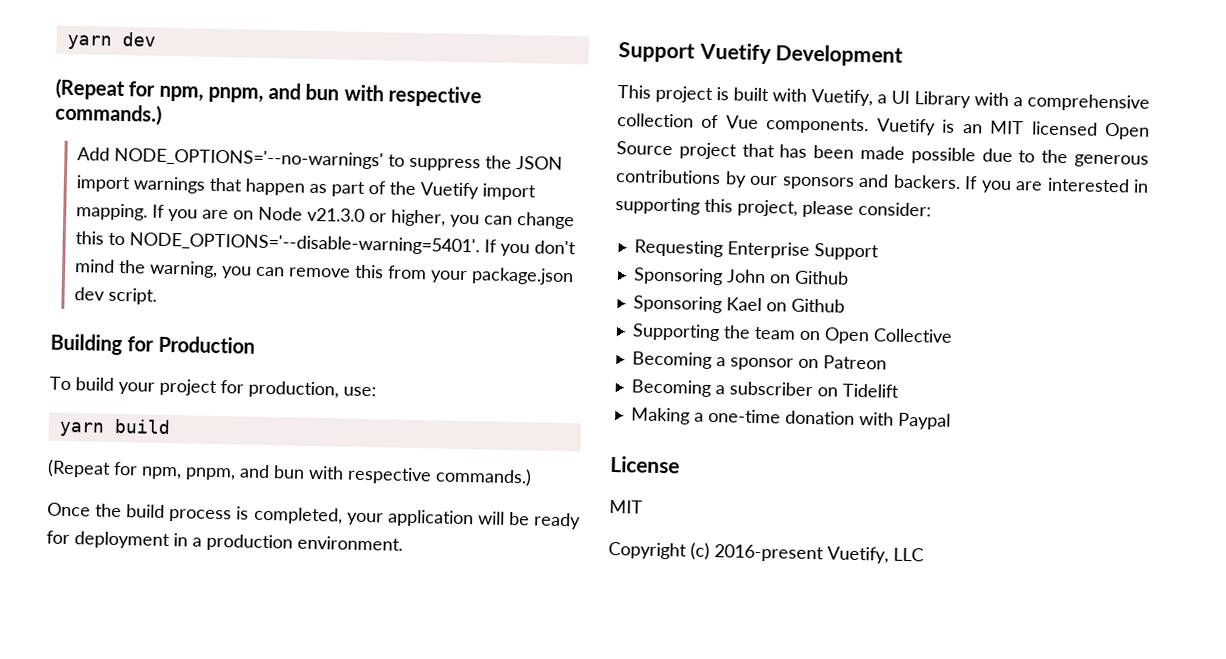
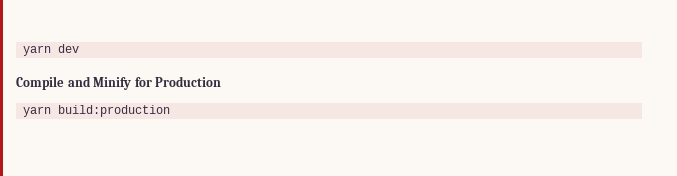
[55,78,482,108] [55,103,162,126] [76,147,563,172] [75,175,536,201] [75,203,575,230] [74,231,576,257] [74,259,574,286] [73,287,157,305] [50,333,255,356] [49,376,377,399] [58,418,171,437] [47,459,532,487] [47,502,582,530] [46,530,403,552] [618,42,904,67] [617,85,1150,112] [617,113,1150,140] [616,141,1149,168] [615,169,1149,194] [615,197,932,218] [633,239,879,261] [632,267,849,286] [632,295,845,314] [631,323,953,345] [631,351,887,371] [630,379,899,398] [630,407,951,430] [610,455,680,474] [609,499,643,514] [608,541,924,564] (Repeat for npm, pnpm, and bun with respective commands.) // Add NODE_OPTIONS='--no-warnings' to suppress the JSON import warnings that happen as part of the Vuetify import mapping. If you are on Node v21.3.0 or higher, you can change this to NODE_OPTIONS='--disable-warning=5401'. If you don't mind the warning, you can remove this from your package.json dev script. // Building for Production // To build your project for production, use: // yarn build // (Repeat for npm, pnpm, and bun with respective commands.) // Once the build process is completed, your application will be ready for deployment in a production environment. // Support Vuetify Development // This project is built with Vuetify, a UI Library with a comprehensive collection of Vue components. Vuetify is an MIT licensed Open Source project that has been made possible due to the generous contributions by our sponsors and backers. If you are interested in supporting this project, please consider: // Requesting Enterprise Support // Sponsoring John on Github // Sponsoring Kael on Github // Supporting the team on Open Collective // Becoming a sponsor on Patreon // Becoming a subscriber on Tidelift // Making a one-time donation with Paypal // License // MIT // Copyright (c) 2016-present Vuetify, LLC -> [16,76,222,90] [22,105,170,117] Compile and Minify for Production // yarn build:production

